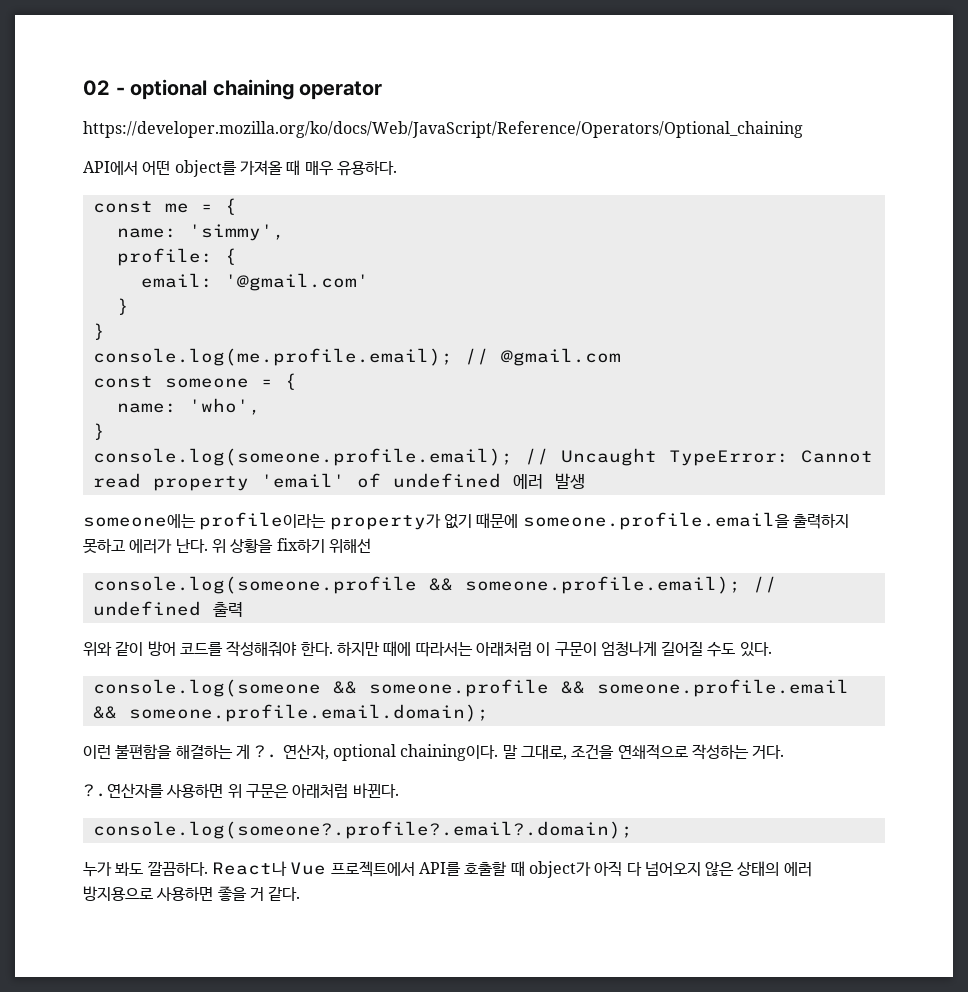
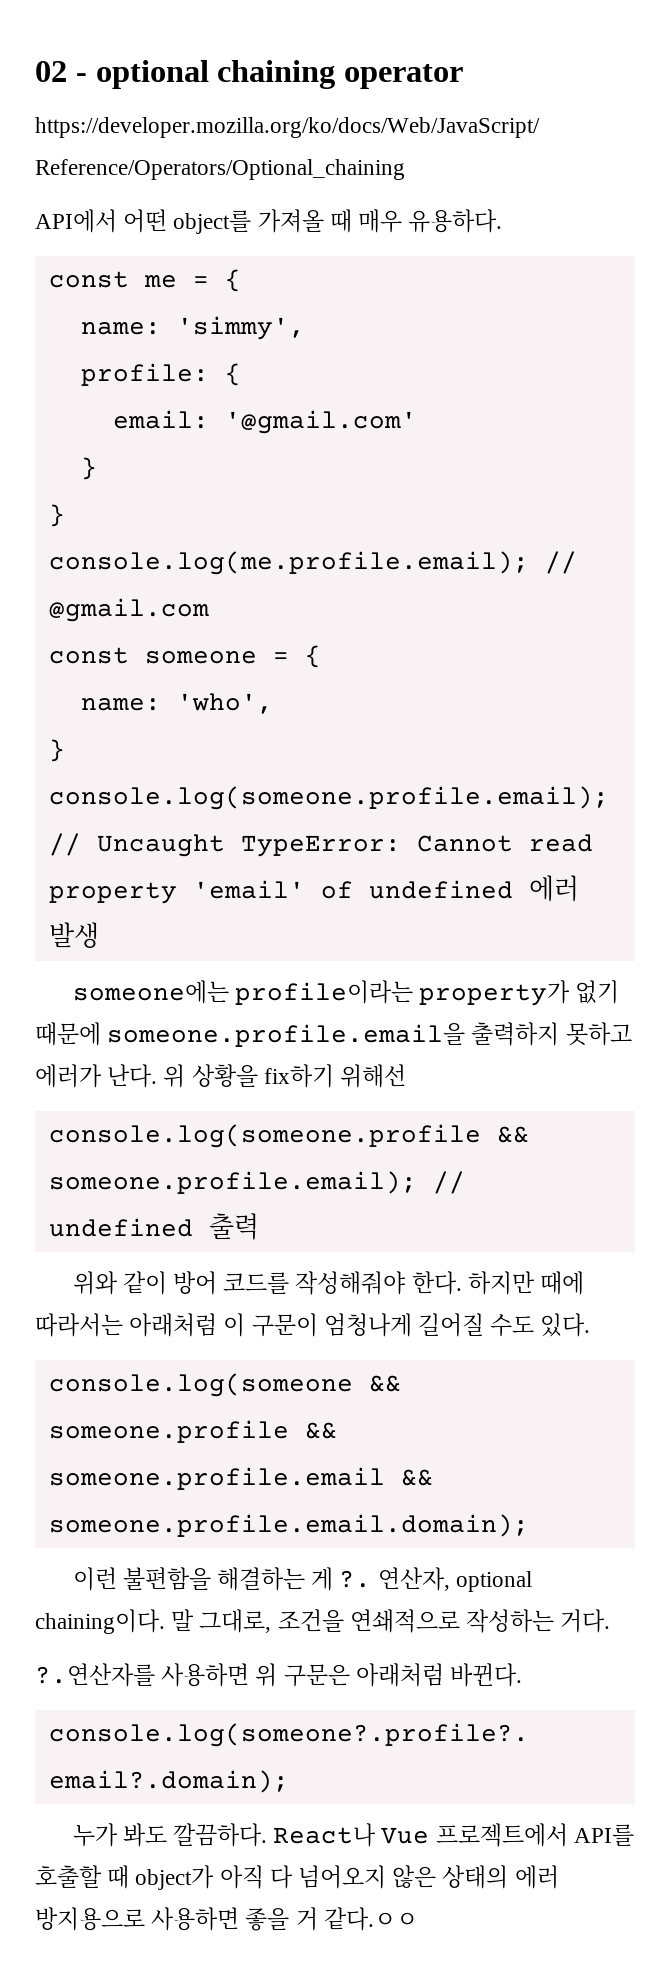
[268,886,301,901] 같다. -> [323,1907,418,1931] 같다.ㅇㅇ

